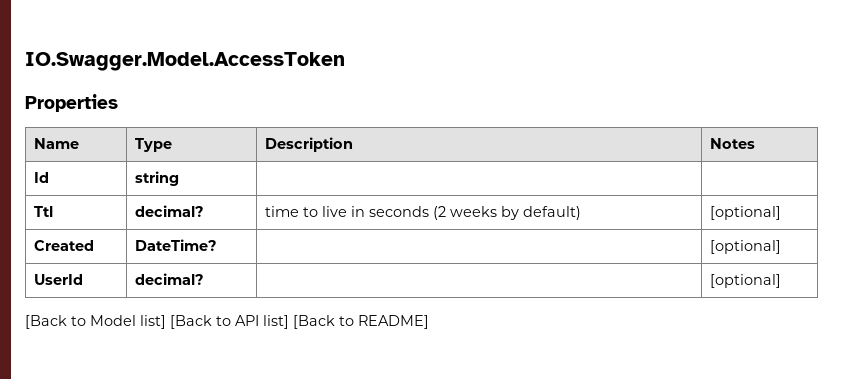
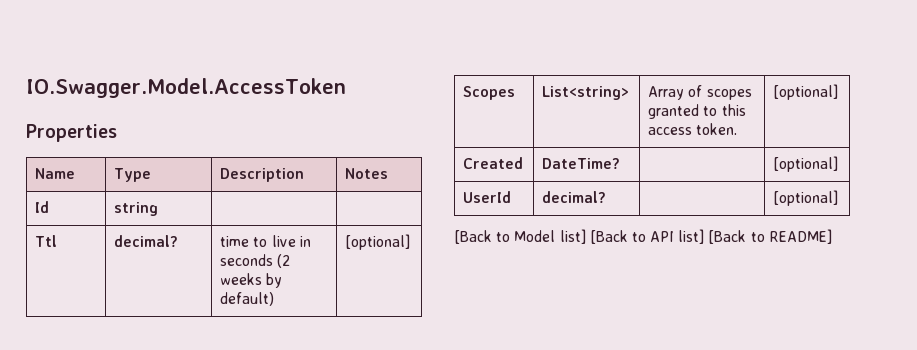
(781, 213) none -> [463,86,516,100] [542,86,630,100] [648,85,752,100] [648,104,746,119] [648,123,738,135] [773,84,839,100] // Scopes | List<string> | Array of scopes granted to this access token. | [optional]

